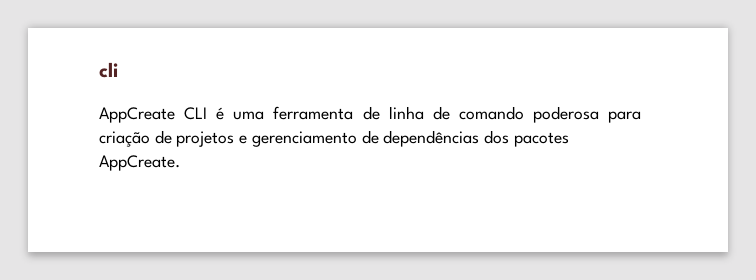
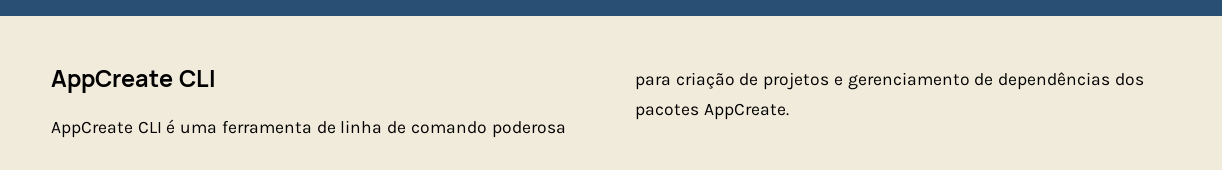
[99,62,118,78] cli -> [51,70,217,93] AppCreate CLI

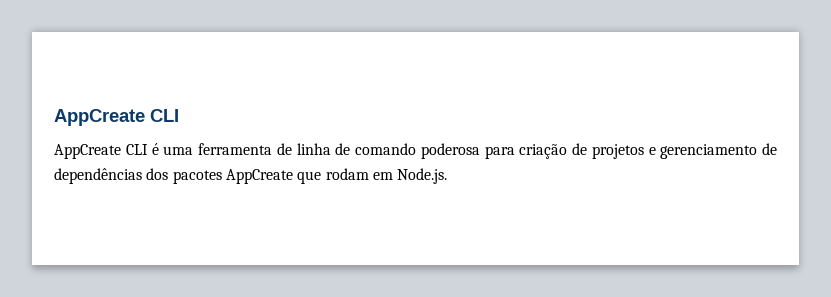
[703,103,789,120] AppCreate. -> [225,168,448,184] AppCreate que rodam em Node.js.

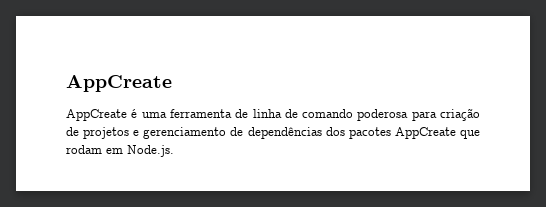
[54,109,179,126] [54,144,148,159] AppCreate CLI // AppCreate CLI -> [66,75,172,92] [66,109,127,121] AppCreate // AppCreate

